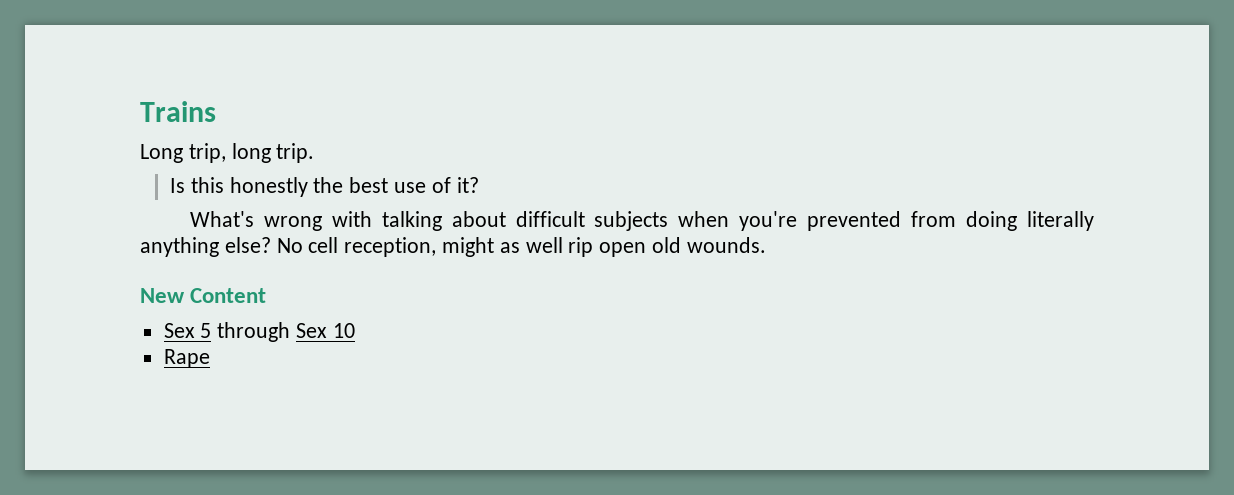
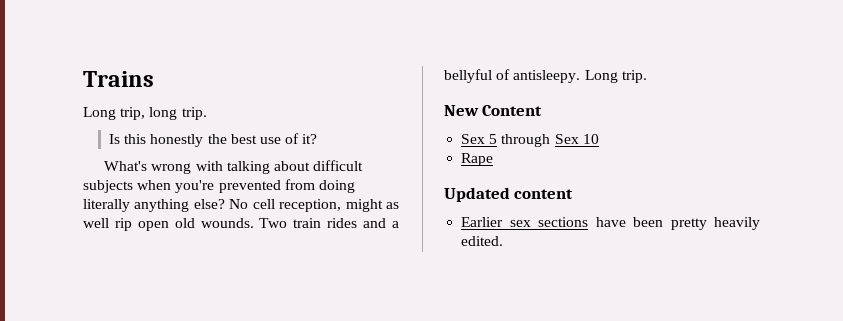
(766, 245) none -> [259,218,399,228] [444,69,647,83] Two train rides and a bellyful of antisleepy. Long trip.
(210, 358) none -> [444,187,574,202] [461,217,760,230] [461,236,504,246] // Updated content // Earlier sex sections have been pretty heavily edited.

